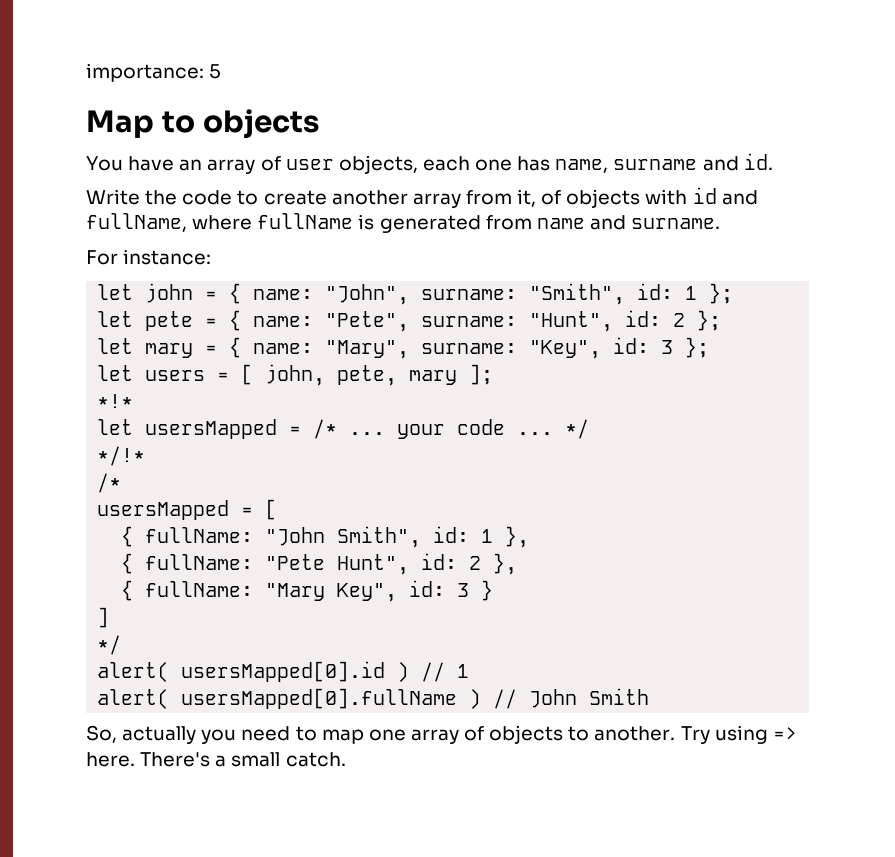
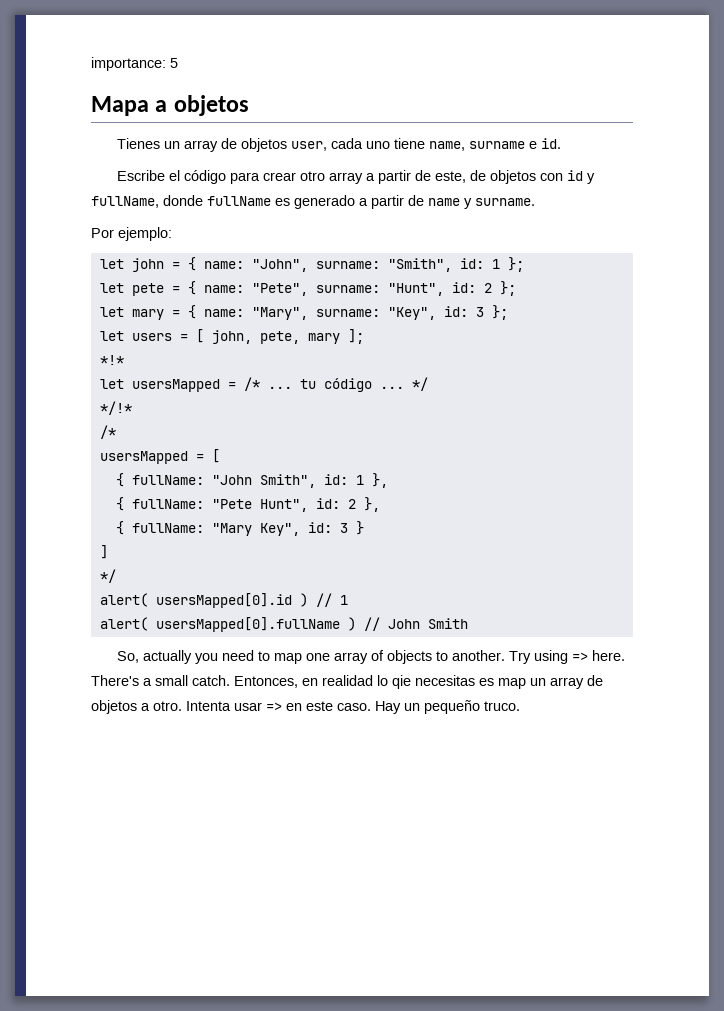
[86,109,319,139] [86,155,551,174] Map to objects // You have an array of user objects, each one has -> [91,95,249,116] [116,138,425,152] Mapa a objetos // Tienes un array de objetos user, cada uno tiene
[702,156,739,171] and -> [528,141,537,149] e
[86,187,758,208] [86,213,626,233] Write the code to create another array from it, of objects with id and fullName, where fullName is generated from name and -> [116,170,595,184] [91,195,472,209] Escribe el código para crear otro array a partir de este, de objetos con id y fullName, donde fullName es generado a partir de name y
[86,249,212,265] For instance: -> [91,227,172,241] Por ejemplo:
[397,419,506,439] your code -> [299,378,372,392] tu código
(346, 759) none -> [234,675,603,689] [91,700,520,714] Entonces, en realidad lo qie necesitas es map un array de objetos a otro. Intenta usar => en este caso. Hay un pequeño truco.

